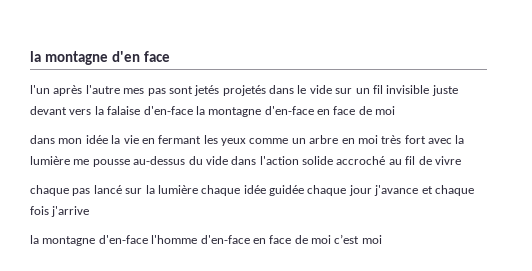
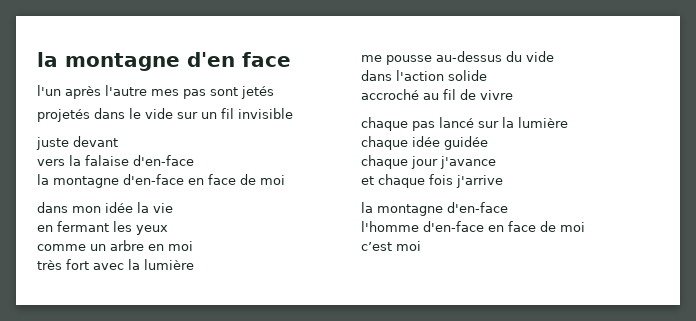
(220, 90) none -> (274, 92) //
(430, 89) none -> (293, 113) //
(67, 110) none -> (118, 141) //
(193, 110) none -> (194, 160) //
(139, 139) none -> (173, 208) //
(246, 142) none -> (168, 230) //
(378, 139) none -> (193, 246) //
(70, 160) none -> (194, 264) //
(228, 160) none -> (554, 56) //
(333, 160) none -> (487, 75) //
(198, 189) none -> (568, 122) //
(304, 190) none -> (488, 143) //
(419, 190) none -> (496, 162) //
(148, 239) none -> (508, 207) //
(331, 239) none -> (585, 227) //

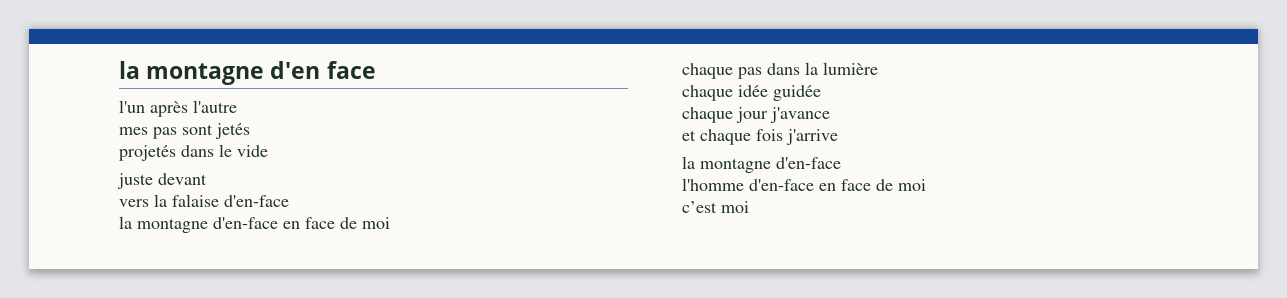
(147, 90) none -> (237, 106) //
[177,108,293,119] sur un fil invisible -> (268, 151) none
[37,202,173,213] [37,221,168,235] [37,240,193,251] [37,259,194,270] [361,51,554,65] [361,70,487,81] [361,89,513,100] // dans mon idée la vie // en fermant les yeux // comme un arbre en moi // très fort avec la lumière // me pousse au-dessus du vide // dans l'action solide // accroché au fil de vivre -> (390, 223) none
[439,117,499,128] lancé sur -> [767,63,800,75] dans

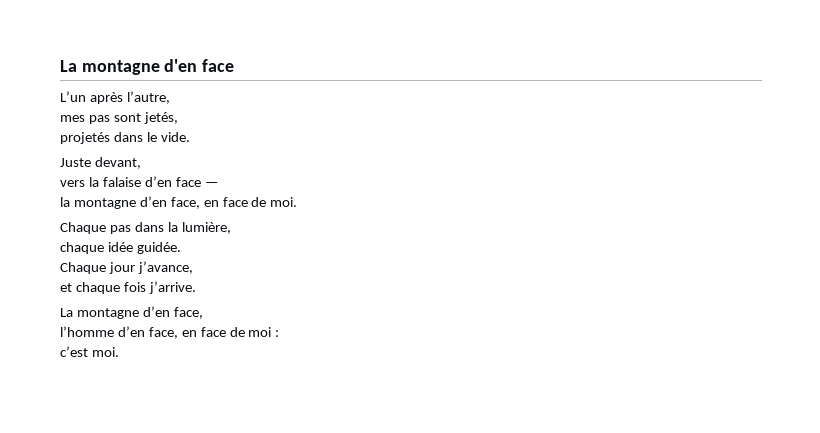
[119,61,140,79] la -> [60,60,77,72] La
[119,100,237,117] l'un après l'autre -> [60,91,170,104] L’un après l’autre,
[215,123,250,139] jetés -> [143,112,178,124] jetés,
[237,145,268,157] [117,173,207,189] vide // juste devant -> [160,132,190,142] [60,157,141,169] vide. // Juste devant,
[224,195,289,207] [119,216,390,233] [682,62,878,79] [682,85,821,101] [682,107,830,123] [682,129,838,145] [682,156,841,173] [682,178,926,191] d'en-face // la montagne d'en-face en face de moi // chaque pas dans la lumière // chaque idée guidée // chaque jour j'avance // et chaque fois j'arrive // la montagne d'en-face // l'homme d'en-face en face de moi -> [144,176,219,187] [60,196,298,209] [60,222,231,234] [60,242,181,254] [60,261,193,274] [60,281,196,294] [60,306,203,319] [60,326,280,339] d’en face — // la montagne d’en face, en face de moi. // Chaque pas dans la lumière, // chaque idée guidée. // Chaque jour j’avance, // et chaque fois j’arrive. // La montagne d’en face, // l’homme d’en face, en face de moi :
[721,201,749,213] moi -> [91,347,119,357] moi.

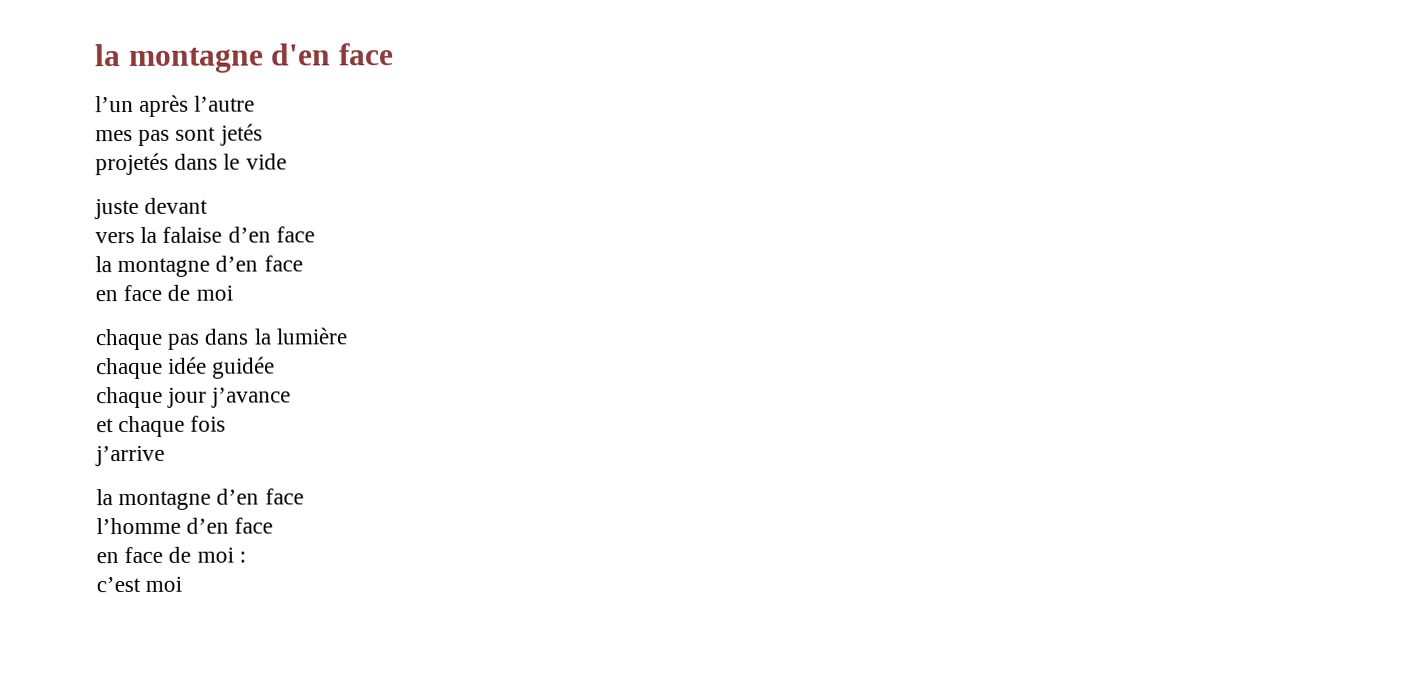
[60,59,235,75] [60,91,170,104] La montagne d'en face // L’un après l’autre, -> [94,43,394,74] [95,94,256,117] la montagne d'en face // l’un après l’autre
[143,112,178,124] jetés, -> [219,123,263,146] jetés
[160,132,190,142] [60,157,141,169] vide. // Juste devant, -> [245,153,287,170] [94,197,209,220] vide // juste devant
[204,182,219,187] [60,196,298,209] [60,222,106,234] — // la montagne d’en face, en face de moi. // Chaque -> [95,255,303,278] [95,284,233,302] [95,328,163,351] // la montagne d’en face // en face de moi // chaque
[181,222,231,234] lumière, -> [275,327,347,345] lumière
[136,242,181,254] [60,261,193,274] guidée. // Chaque jour j’avance, -> [212,356,276,379] [96,386,292,409] guidée // chaque jour j’avance
[148,281,196,294] [60,306,203,319] j’arrive. // La montagne d’en face, -> [95,445,165,467] [96,488,304,511] // j’arrive // la montagne d’en face
[148,327,178,339] face, -> [234,517,274,534] face //
[91,347,119,357] moi. -> [145,576,183,592] moi

